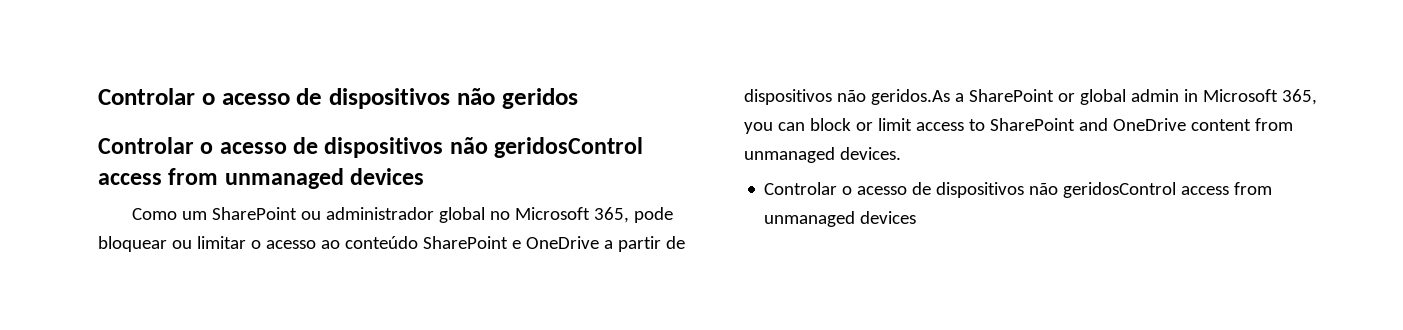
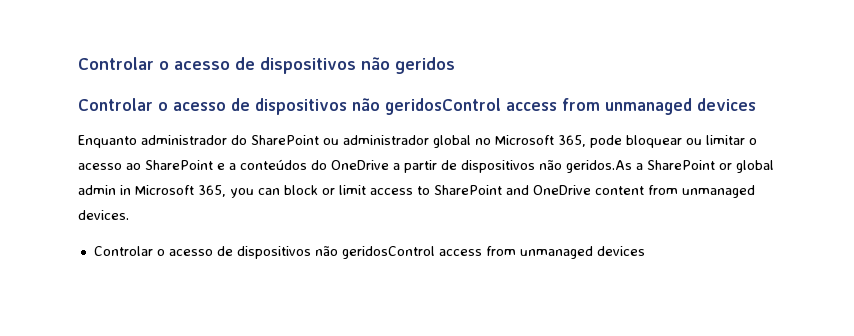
[131,208,207,220] Como um -> [78,135,247,148] Enquanto administrador do
[344,236,418,249] conteúdo -> (141, 166) none
(521, 244) none -> [229,159,327,170] a conteúdos do

